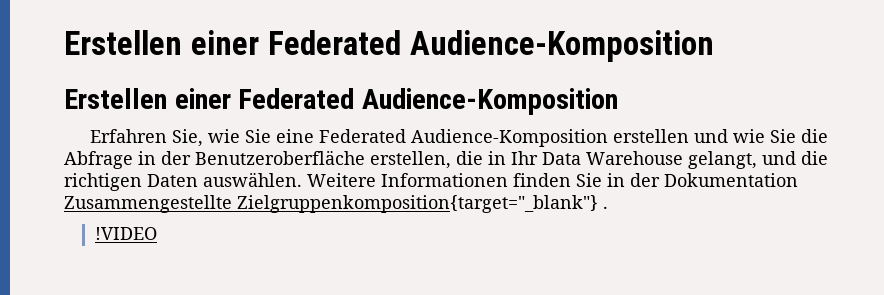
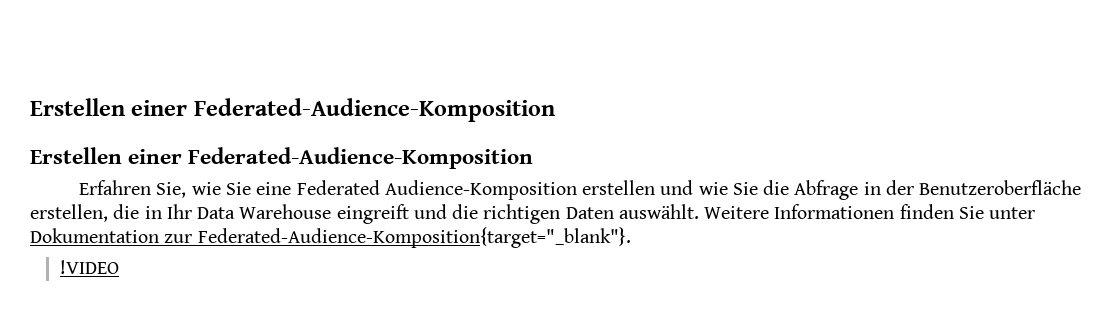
[64,30,714,62] [64,88,619,115] Erstellen einer Federated Audience-Komposition // Erstellen einer Federated Audience-Komposition -> [30,98,555,122] [30,147,534,169] Erstellen einer Federated-Audience-Komposition // Erstellen einer Federated-Audience-Komposition
[688,151,757,169] gelangt, -> [336,204,409,224] eingreift
[203,172,302,187] auswählen. -> [618,204,699,219] auswählt.
[607,173,798,187] [64,195,608,213] in der Dokumentation Zusammengestellte Zielgruppenkomposition{target="_blank"} . -> [989,207,1036,219] [30,227,631,248] unter Dokumentation zur Federated-Audience-Komposition{target="_blank"}.

